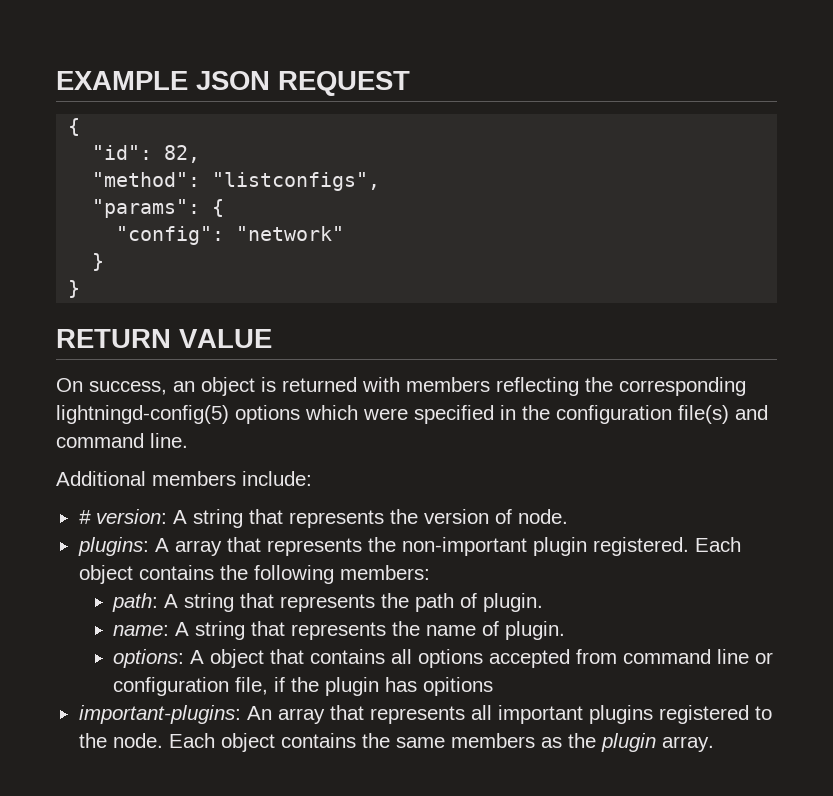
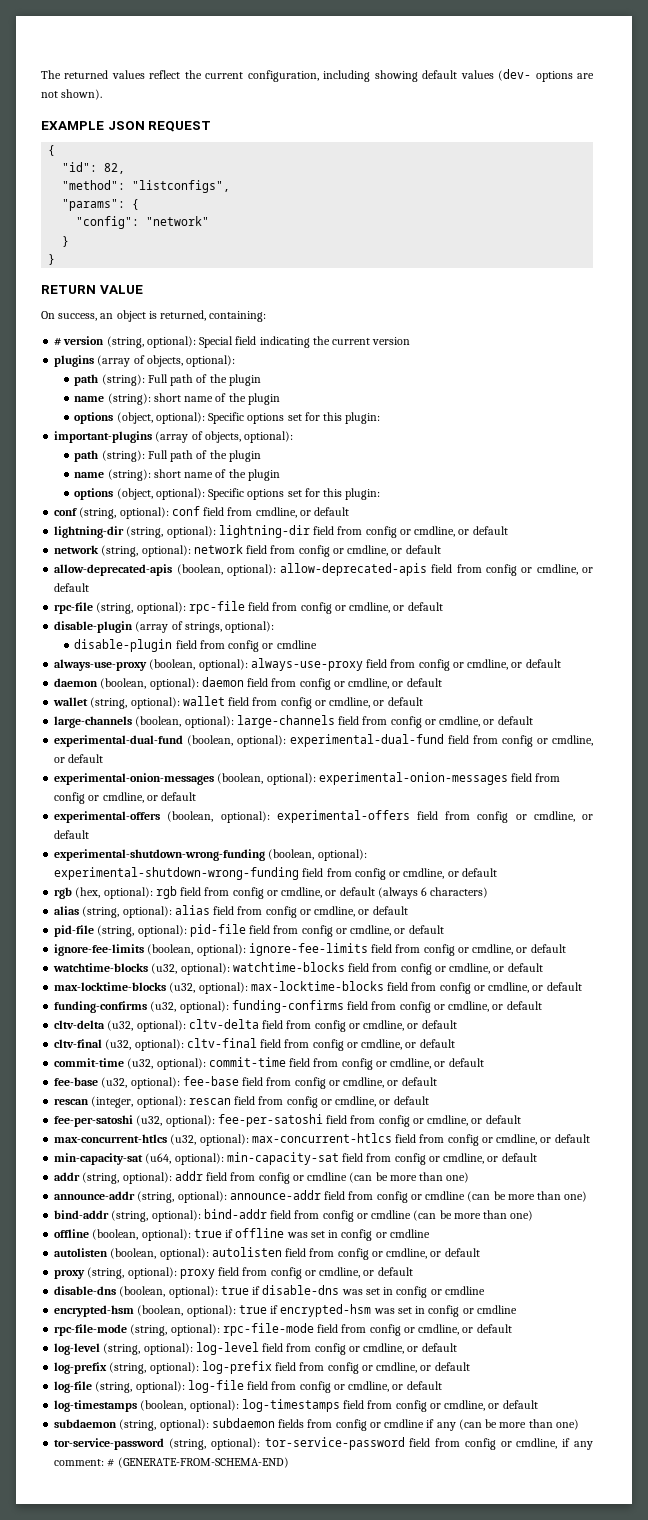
(56, 80) none -> [41,69,594,82] [41,89,103,100] The returned values reflect the current configuration, including showing default values (dev- options are not shown). //
[282,377,746,396] [56,405,768,424] [56,433,188,448] [56,471,312,486] [78,509,568,528] [77,537,741,556] [78,565,430,584] [112,593,544,612] [113,621,566,640] [113,649,774,668] [113,677,494,696] [78,705,772,724] [78,733,714,752] returned with members reflecting the corresponding lightningd-config(5) options which were specified in the configuration file(s) and command line. // Additional members include: // # version: A string that represents the version of node. // plugins: A array that represents the non-important plugin registered. Each object contains the following members: // path: A string that represents the path of plugin. // name: A string that represents the name of plugin. // options: A object that contains all options accepted from command line or configuration file, if the plugin has opitions // important-plugins: An array that represents all important plugins registered to the node. Each object contains the same members as the plugin array. -> [160,310,267,322] [54,336,411,348] [54,355,236,367] [74,374,261,386] [74,393,280,405] [74,412,381,424] [54,431,294,443] [74,450,261,462] [74,469,280,481] [74,488,381,500] [54,506,350,519] [54,525,508,538] [54,544,441,557] [54,563,594,576] [54,583,90,592] [54,601,443,614] [54,621,275,633] [74,639,317,652] [54,658,561,671] [54,677,442,690] [53,696,423,709] [54,715,533,728] [54,734,593,747] [54,754,104,763] [54,772,561,785] [54,792,197,804] [54,810,593,823] [54,830,90,839] [54,849,367,861] [54,867,497,880] [54,886,489,899] [54,905,408,918] [54,924,444,937] [54,943,566,956] [53,962,543,975] [54,981,582,994] [54,1000,542,1013] [54,1019,457,1032] [54,1038,455,1051] [54,1057,484,1070] [54,1076,437,1089] [54,1096,429,1108] [54,1114,521,1127] [54,1133,590,1146] [54,1152,537,1165] [54,1171,470,1184] [54,1190,588,1203] [54,1209,534,1222] [54,1228,430,1241] [54,1247,480,1260] [54,1267,413,1279] [54,1285,485,1298] [54,1304,517,1317] [54,1323,512,1336] [54,1342,457,1355] [54,1361,470,1374] [54,1380,442,1393] [54,1399,538,1412] [54,1418,579,1431] [54,1437,593,1450] [54,1457,289,1468] returned, containing: // # version (string, optional): Special field indicating the current version // plugins (array of objects, optional): // path (string): Full path of the plugin // name (string): short name of the plugin // options (object, optional): Specific options set for this plugin: // important-plugins (array of objects, optional): // path (string): Full path of the plugin // name (string): short name of the plugin // options (object, optional): Specific options set for this plugin: // conf (string, optional): conf field from cmdline, or default // lightning-dir (string, optional): lightning-dir field from config or cmdline, or default // network (string, optional): network field from config or cmdline, or default // allow-deprecated-apis (boolean, optional): allow-deprecated-apis field from config or cmdline, or default // rpc-file (string, optional): rpc-file field from config or cmdline, or default // disable-plugin (array of strings, optional): // disable-plugin field from config or cmdline // always-use-proxy (boolean, optional): always-use-proxy field from config or cmdline, or default // daemon (boolean, optional): daemon field from config or cmdline, or default // wallet (string, optional): wallet field from config or cmdline, or default // large-channels (boolean, optional): large-channels field from config or cmdline, or default // experimental-dual-fund (boolean, optional): experimental-dual-fund field from config or cmdline, or default // experimental-onion-messages (boolean, optional): experimental-onion-messages field from config or cmdline, or default // experimental-offers (boolean, optional): experimental-offers field from config or cmdline, or default // experimental-shutdown-wrong-funding (boolean, optional): experimental-shutdown-wrong-funding field from config or cmdline, or default // rgb (hex, optional): rgb field from config or cmdline, or default (always 6 characters) // alias (string, optional): alias field from config or cmdline, or default // pid-file (string, optional): pid-file field from config or cmdline, or default // ignore-fee-limits (boolean, optional): ignore-fee-limits field from config or cmdline, or default // watchtime-blocks (u32, optional): watchtime-blocks field from config or cmdline, or default // max-locktime-blocks (u32, optional): max-locktime-blocks field from config or cmdline, or default // funding-confirms (u32, optional): funding-confirms field from config or cmdline, or default // cltv-delta (u32, optional): cltv-delta field from config or cmdline, or default // cltv-final (u32, optional): cltv-final field from config or cmdline, or default // commit-time (u32, optional): commit-time field from config or cmdline, or default // fee-base (u32, optional): fee-base field from config or cmdline, or default // rescan (integer, optional): rescan field from config or cmdline, or default // fee-per-satoshi (u32, optional): fee-per-satoshi field from config or cmdline, or default // max-concurrent-htlcs (u32, optional): max-concurrent-htlcs field from config or cmdline, or default // min-capacity-sat (u64, optional): min-capacity-sat field from config or cmdline, or default // addr (string, optional): addr field from config or cmdline (can be more than one) // announce-addr (string, optional): announce-addr field from config or cmdline (can be more than one) // bind-addr (string, optional): bind-addr field from config or cmdline (can be more than one) // offline (boolean, optional): true if offline was set in config or cmdline // autolisten (boolean, optional): autolisten field from config or cmdline, or default // proxy (string, optional): proxy field from config or cmdline, or default // disable-dns (boolean, optional): true if disable-dns was set in config or cmdline // encrypted-hsm (boolean, optional): true if encrypted-hsm was set in config or cmdline // rpc-file-mode (string, optional): rpc-file-mode field from config or cmdline, or default // log-level (string, optional): log-level field from config or cmdline, or default // log-prefix (string, optional): log-prefix field from config or cmdline, or default // log-file (string, optional): log-file field from config or cmdline, or default // log-timestamps (boolean, optional): log-timestamps field from config or cmdline, or default // subdaemon (string, optional): subdaemon fields from config or cmdline if any (can be more than one) // tor-service-password (string, optional): tor-service-password field from config or cmdline, if any comment: # (GENERATE-FROM-SCHEMA-END)

